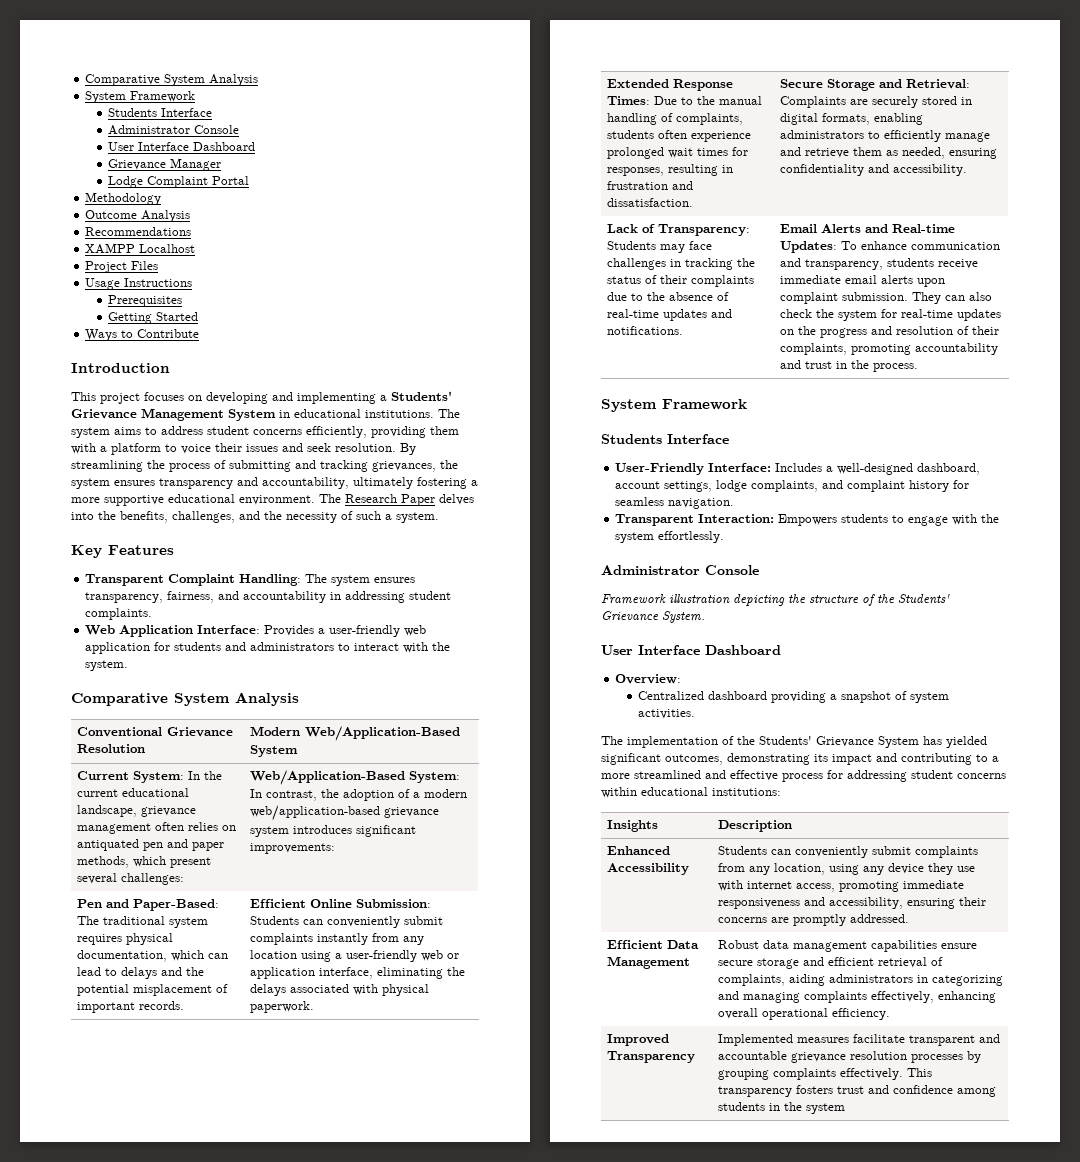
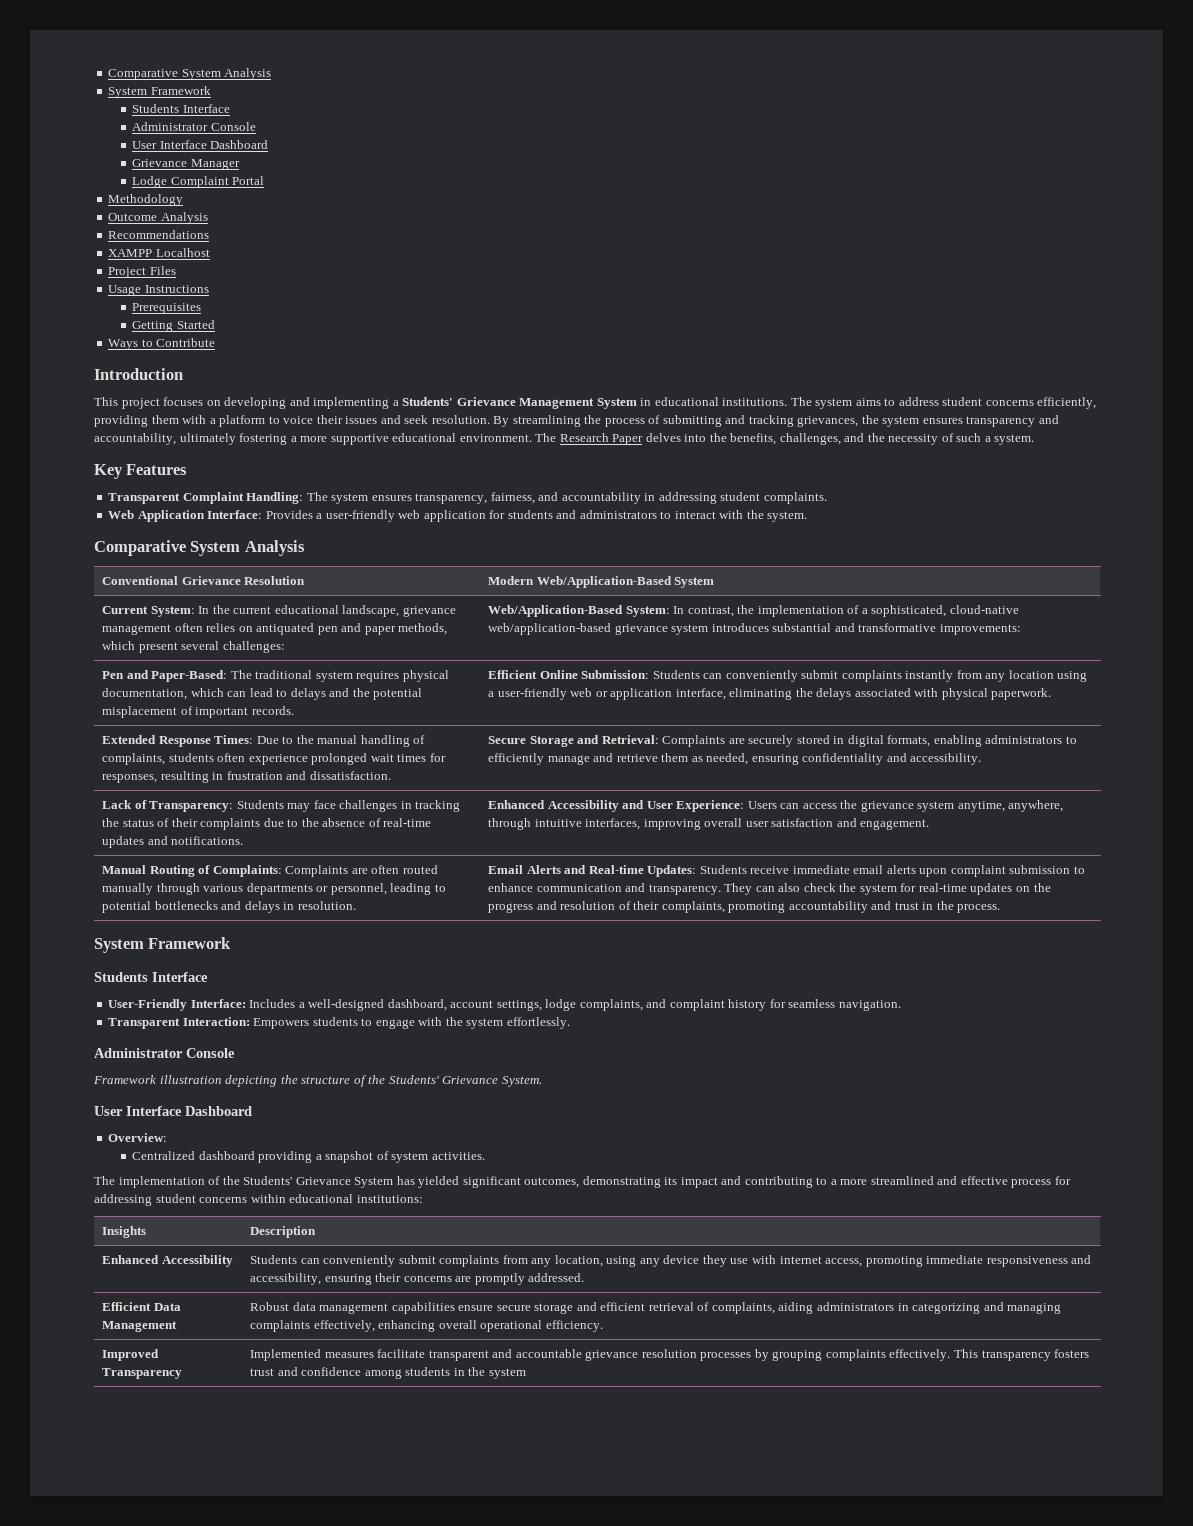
[342,789,394,801] adoption -> [757,605,844,617] implementation
[423,789,467,798] modern -> [871,605,1019,617] sophisticated, cloud-native
[355,825,416,837] significant -> [772,623,937,632] substantial and transformative
(683, 330) none -> [488,800,1064,812] [488,818,930,830] [102,865,438,877] [102,883,446,895] [102,901,356,913] | Enhanced Accessibility and User Experience: Users can access the grievance system anytime, anywhere, through intuitive interfaces, improving overall user satisfaction and engagement. // Manual Routing of Complaints: Complaints are often routed manually through various departments or personnel, leading to potential bottlenecks and delays in resolution.
[840,241,1000,250] [779,258,934,270] To enhance communication and transparency, students -> [699,865,747,874] Students
[841,292,908,301] submission. -> [1009,865,1085,874] [488,883,721,895] submission to enhance communication and transparency.

